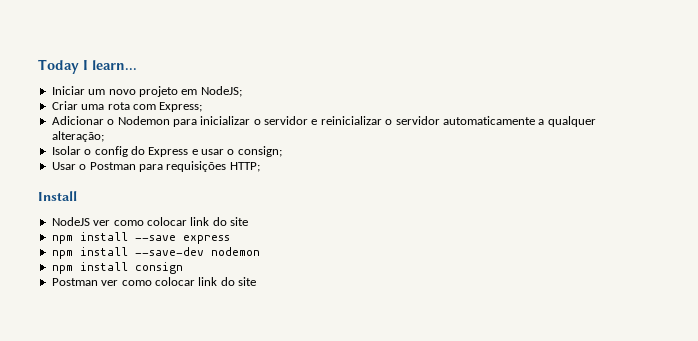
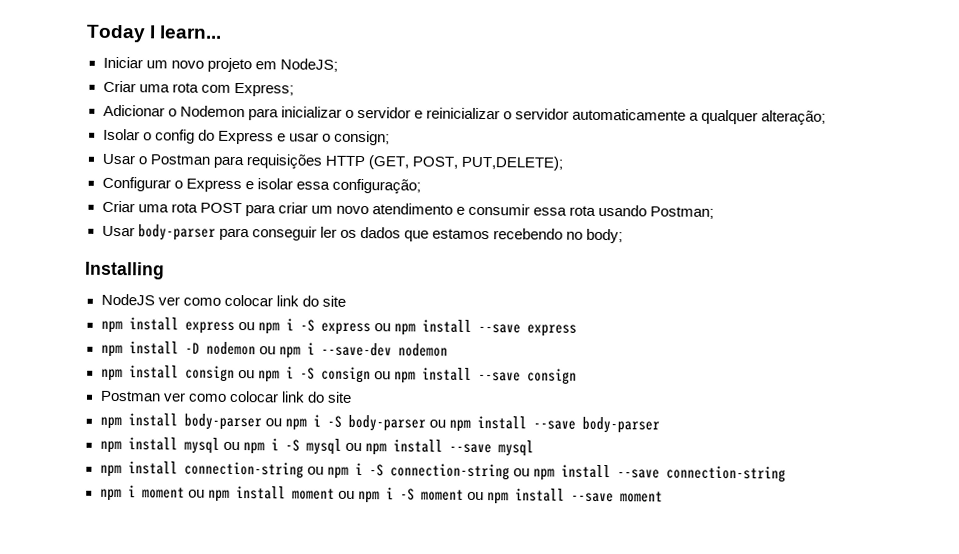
[229,162,260,172] [38,191,77,201] HTTP; // Install -> [324,155,563,171] [101,176,421,194] [101,200,715,219] [101,224,624,244] [84,261,165,280] HTTP (GET, POST, PUT,DELETE); // Configurar o Express e isolar essa configuração; // Criar uma rota POST para criar um novo atendimento e consumir essa rota usando Postman; // Usar body-parser para conseguir ler os dados que estamos recebendo no body; // Installing
(128, 236) none -> [184,318,472,336] express ou npm i -S express ou npm install
(128, 251) none -> [184,341,315,359] -D nodemon ou npm i
(183, 268) none -> [237,366,577,385] ou npm i -S consign ou npm install --save consign
(256, 281) none -> [99,413,660,434] [99,437,534,457] [99,461,786,483] [99,485,663,505] // npm install body-parser ou npm i -S body-parser ou npm install --save body-parser // npm install mysql ou npm i -S mysql ou npm install --save mysql // npm install connection-string ou npm i -S connection-string ou npm install --save connection-string // npm i moment ou npm install moment ou npm i -S moment ou npm install --save moment

